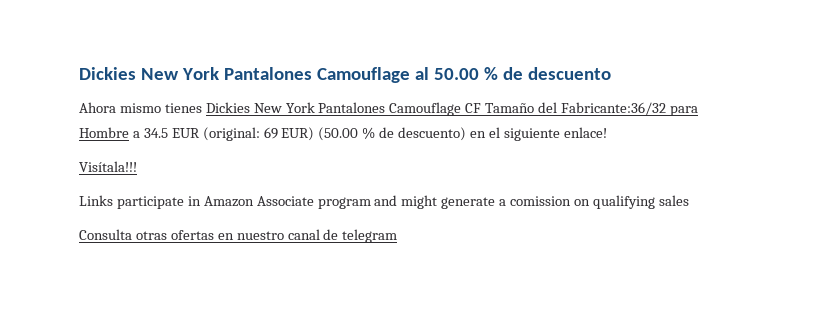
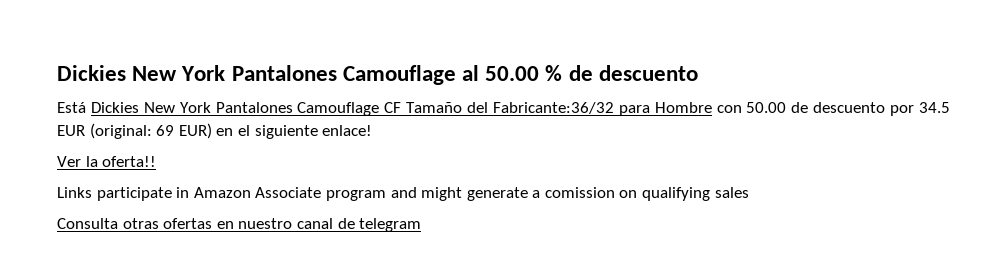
[79,102,202,113] Ahora mismo tienes -> [57,102,86,113] Está
[132,131,140,138] a -> [716,102,915,116] con 50.00 de descuento por
[318,127,467,141] (50.00 % de descuento) -> (212, 131) none
[79,161,137,172] Visítala!!! -> [57,156,157,167] Ver la oferta!!

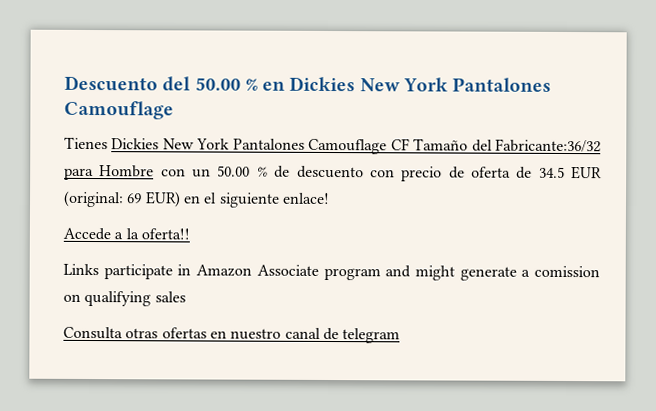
[57,65,698,85] [57,102,86,113] Dickies New York Pantalones Camouflage al 50.00 % de descuento // Está -> [64,75,552,92] [64,100,174,120] [64,136,108,150] Descuento del 50.00 % en Dickies New York Pantalones Camouflage // Tienes
[746,102,915,116] 50.00 de descuento por -> [192,165,533,182] un 50.00 % de descuento con precio de oferta de
[57,156,81,167] Ver -> [63,227,124,241] Accede a

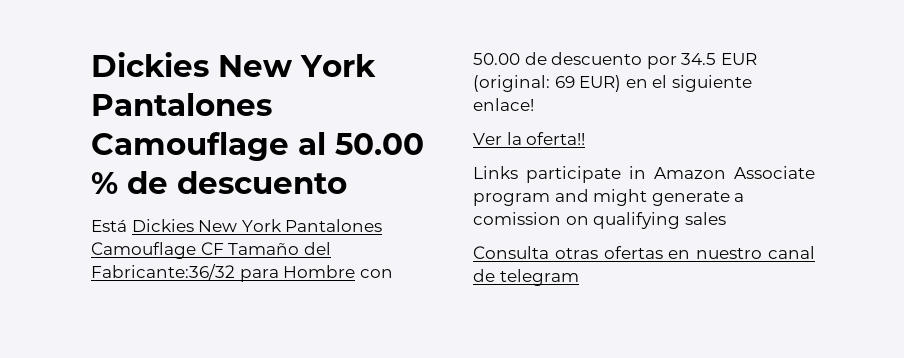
[64,75,552,92] [64,100,174,120] [64,136,108,150] Descuento del 50.00 % en Dickies New York Pantalones Camouflage // Tienes -> [91,52,376,77] [91,93,272,116] [91,132,424,161] [91,171,347,194] [91,219,127,232] Dickies New York Pantalones Camouflage al 50.00 % de descuento // Está
[192,165,533,182] un 50.00 % de descuento con precio de oferta de -> [473,52,677,69] 50.00 de descuento por
[63,227,124,241] Accede a -> [473,133,502,145] Ver

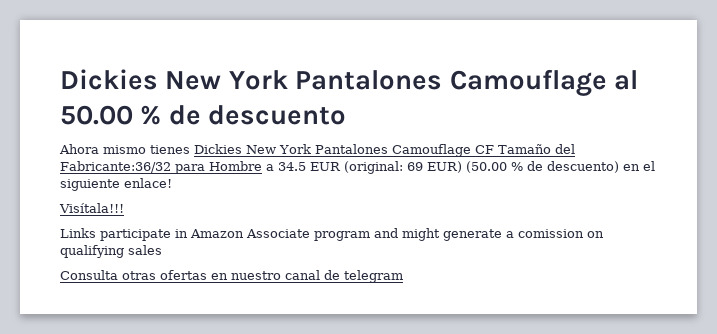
[91,219,127,232] Está -> [59,144,190,154] Ahora mismo tienes
[359,269,393,278] [473,52,677,69] con 50.00 de descuento por -> [266,164,274,171] a
(622, 83) none -> [466,161,619,173] (50.00 % de descuento)
[473,132,586,145] Ver la oferta!! -> [59,203,124,213] Visítala!!!

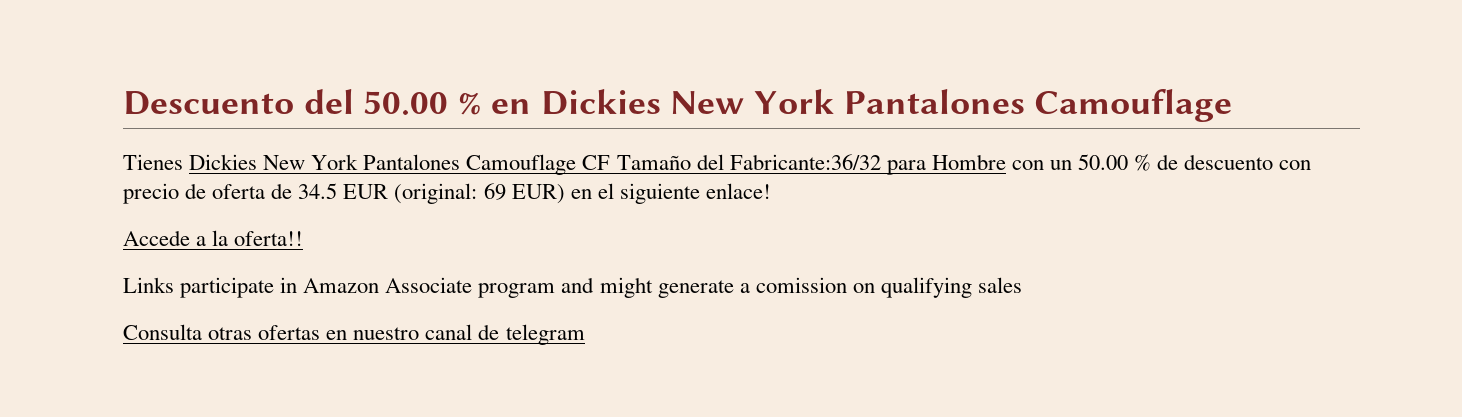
[60,69,639,96] [60,105,347,125] [59,144,190,154] Dickies New York Pantalones Camouflage al 50.00 % de descuento // Ahora mismo tienes -> [123,89,1233,122] [123,154,183,170] Descuento del 50.00 % en Dickies New York Pantalones Camouflage // Tienes
[266,164,274,171] a -> [1011,154,1312,171] [123,183,293,204] con un 50.00 % de descuento con precio de oferta de
[466,161,619,173] (50.00 % de descuento) -> (565, 194) none
[59,203,124,213] Visítala!!! -> [123,230,304,246] Accede a la oferta!!

